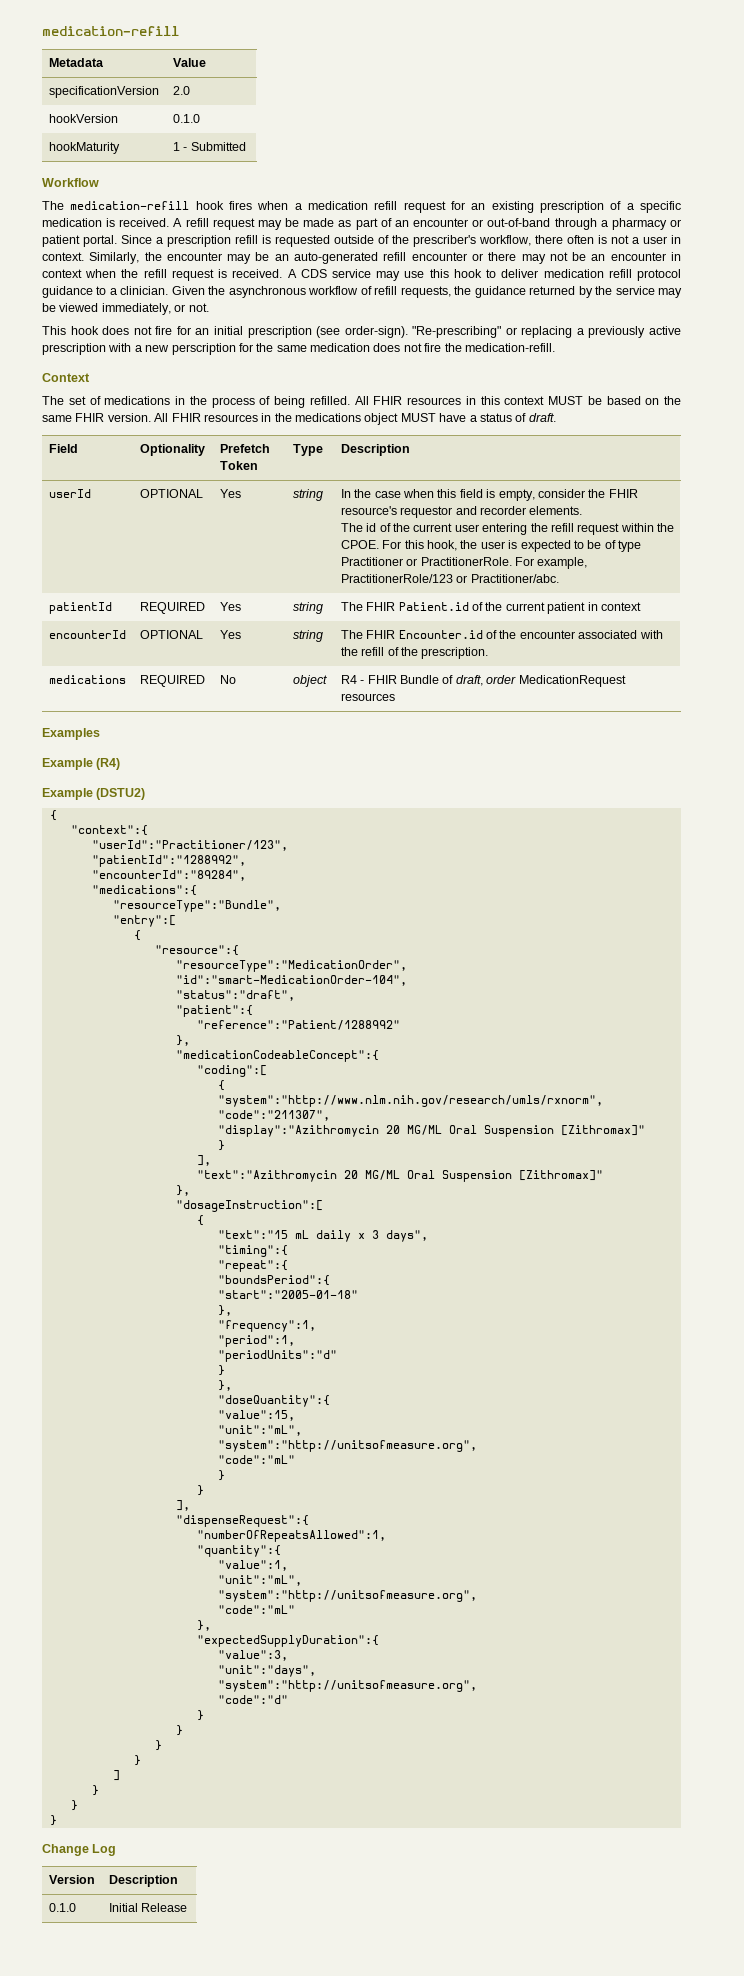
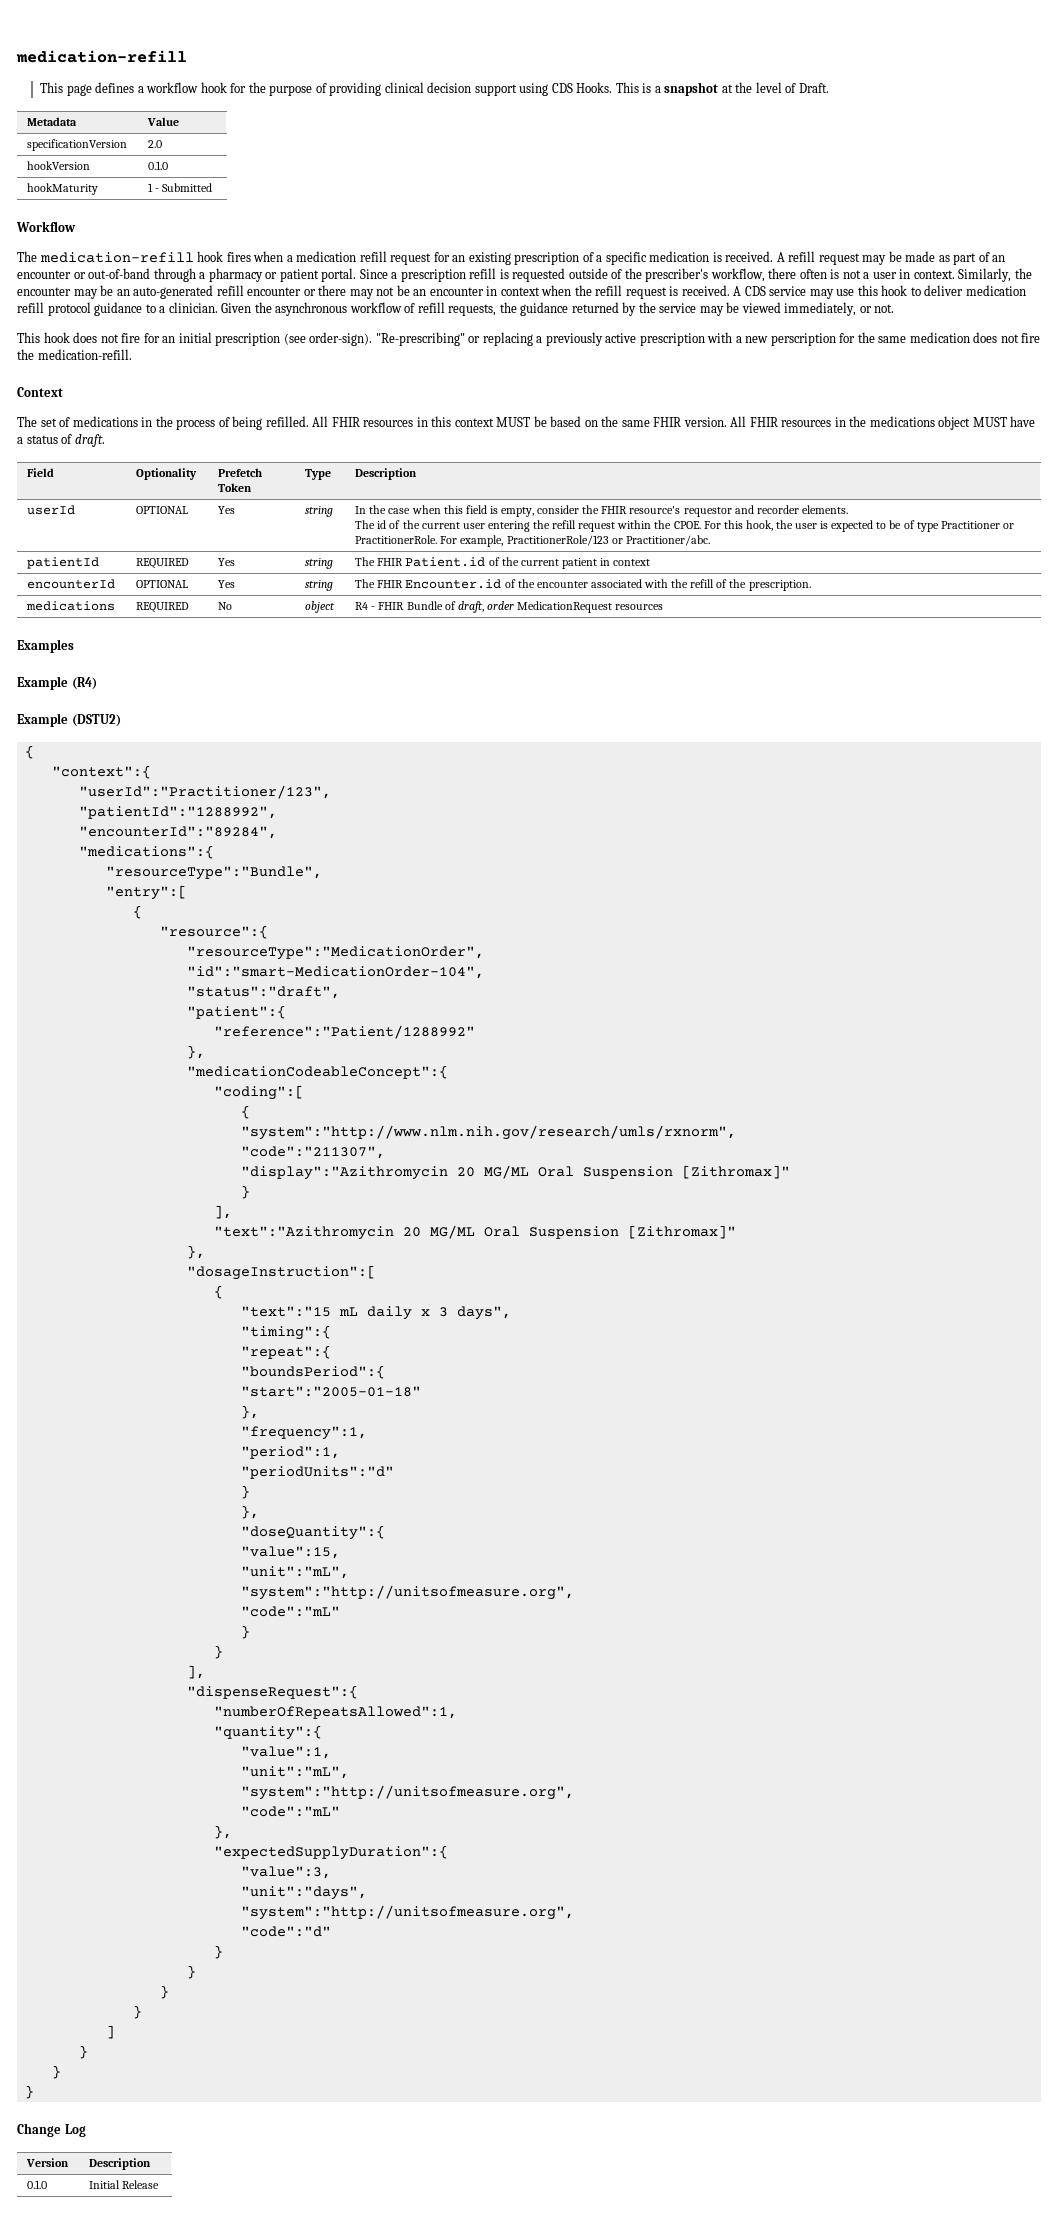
[42,26,179,36] medication-refill -> [16,50,187,63] [40,82,829,96] medication-refill // This page defines a workflow hook for the purpose of providing clinical decision support using CDS Hooks. This is a snapshot at the level of Draft.

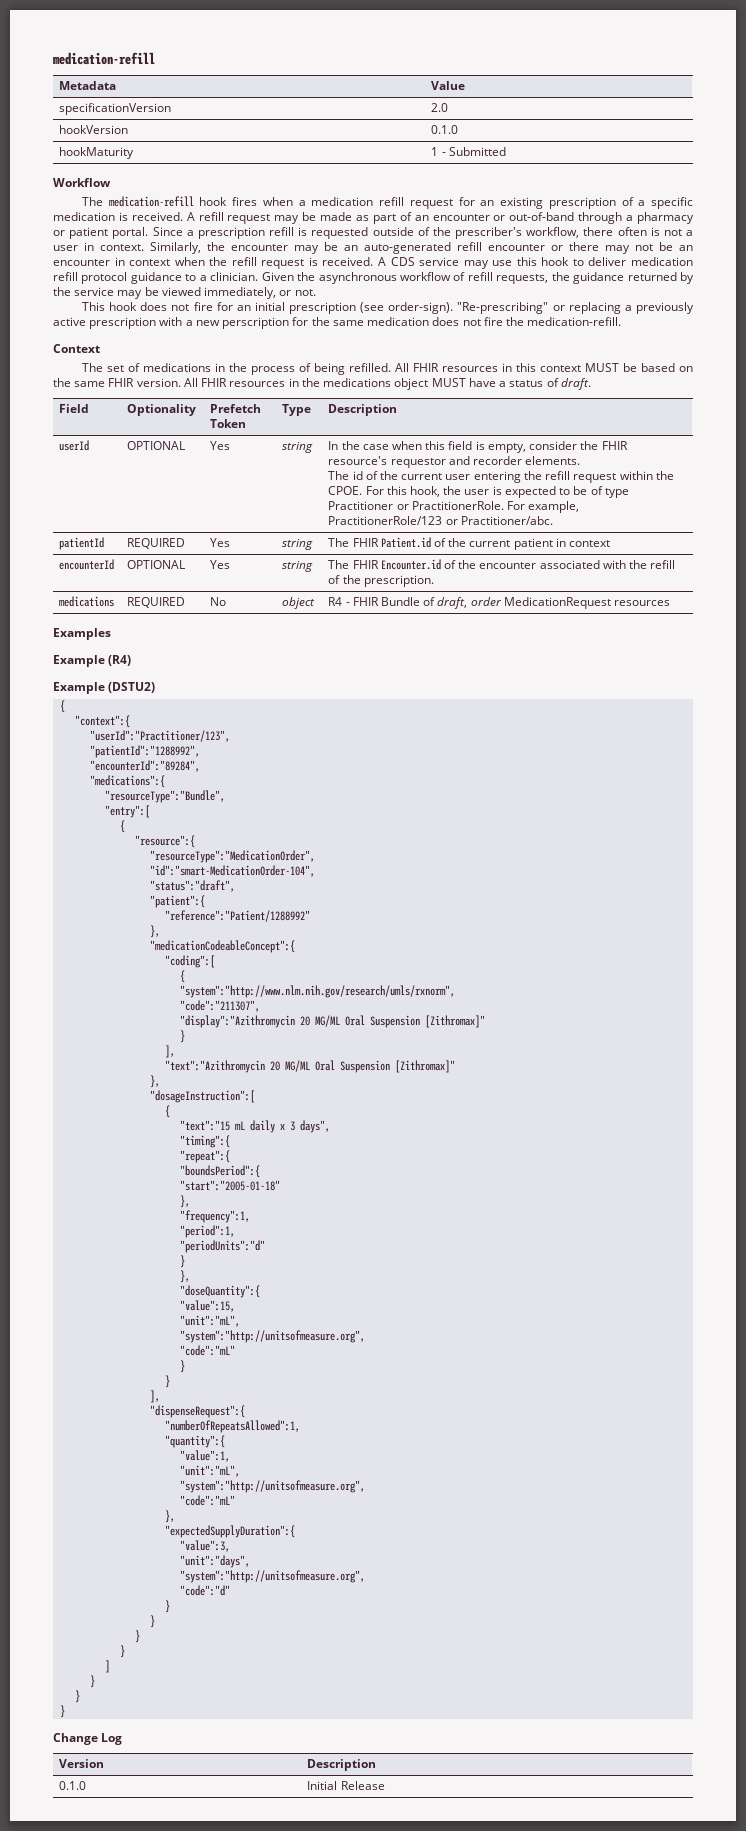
[16,50,187,63] [40,82,829,96] medication-refill // This page defines a workflow hook for the purpose of providing clinical decision support using CDS Hooks. This is a snapshot at the level of Draft. -> [53,52,155,65] medication-refill

